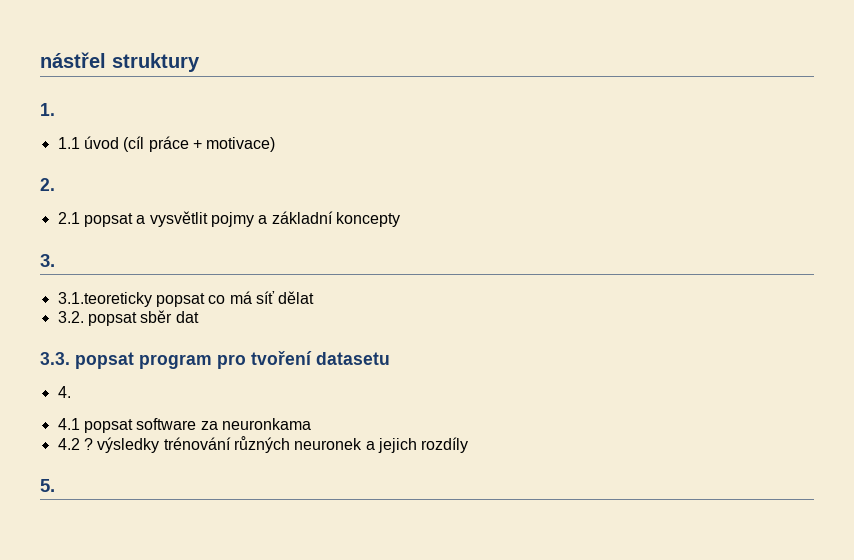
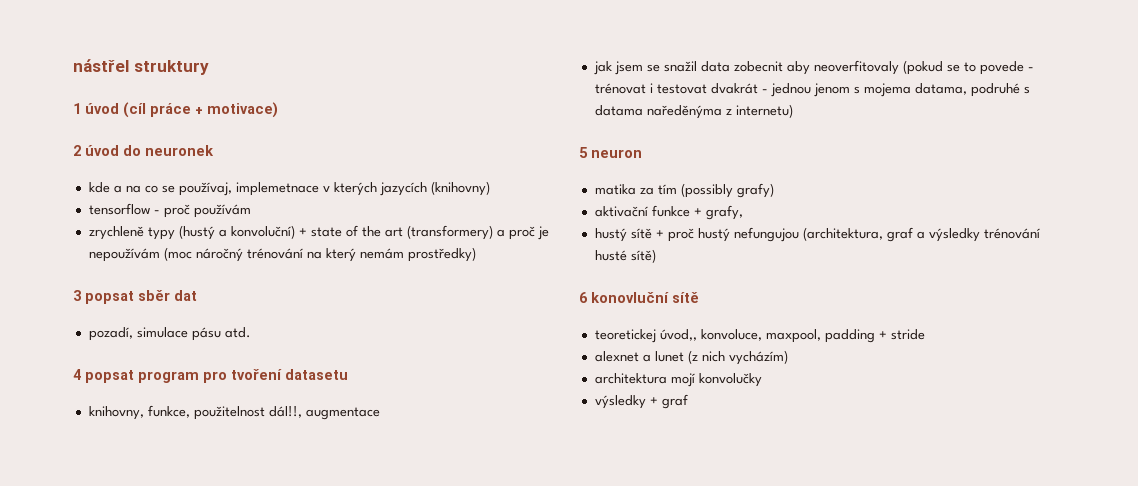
[40,103,55,116] [57,137,80,149] 1. // 1.1 -> [73,103,81,114] 1
[40,178,55,191] [57,211,400,227] [40,254,55,267] [57,291,315,307] [57,310,199,326] [40,352,70,365] 2. // 2.1 popsat a vysvětlit pojmy a základní koncepty // 3. // 3.1.teoreticky popsat co má síť dělat // 3.2. popsat sběr dat // 3.3. -> [73,145,214,156] [88,181,490,196] [88,203,251,218] [88,225,549,240] [88,247,476,262] [73,290,197,304] [88,327,251,341] [73,369,81,380] 2 úvod do neuronek // kde a na co se používaj, implemetnace v kterých jazycích (knihovny) // tensorflow - proč používám // zrychleně typy (hustý a konvoluční) + state of the art (transformery) a proč je nepoužívám (moc náročný trénování na který nemám prostředky) // 3 popsat sběr dat // pozadí, simulace pásu atd. // 4
[57,386,71,398] [57,418,311,433] [57,436,469,453] [40,479,55,492] 4. // 4.1 popsat software za neuronkama // 4.2 ? výsledky trénování různých neuronek a jejich rozdíly // 5. -> [88,405,380,420] [593,60,1034,75] [594,83,1030,97] [594,104,793,119] [579,147,642,158] [594,183,774,198] [594,205,743,220] [594,227,1040,242] [594,249,656,263] [579,292,699,303] [594,329,925,343] [594,350,788,365] [594,373,762,387] [594,394,688,409] knihovny, funkce, použitelnost dál!!, augmentace // jak jsem se snažil data zobecnit aby neoverfitovaly (pokud se to povede - trénovat i testovat dvakrát - jednou jenom s mojema datama, podruhé s datama naředěnýma z internetu) // 5 neuron // matika za tím (possibly grafy) // aktivační funkce + grafy, // hustý sítě + proč hustý nefungujou (architektura, graf a výsledky trénování husté sítě) // 6 konovluční sítě // teoretickej úvod,, konvoluce, maxpool, padding + stride // alexnet a lunet (z nich vycházím) // architektura mojí konvolučky // výsledky + graf

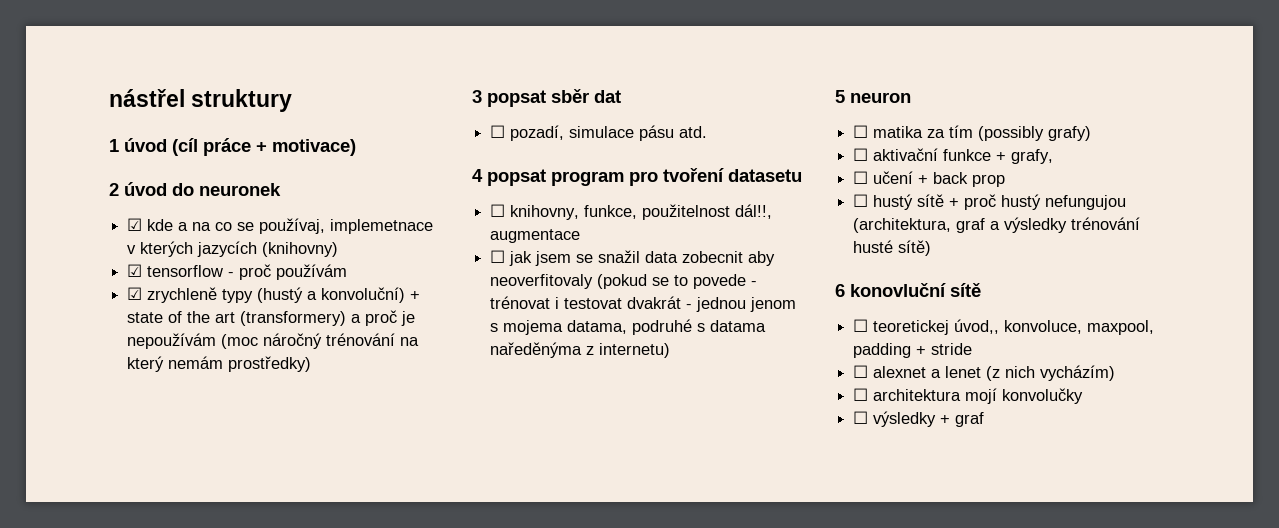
(214, 150) none -> [127,218,143,231] ☑
(490, 188) none -> [127,264,143,277] ☑
(251, 211) none -> [127,287,143,300] ☑
(197, 295) none -> [490,125,506,138] ☐
(348, 374) none -> [490,204,506,217] ☐
(380, 413) none -> [490,250,506,263] ☐
(642, 153) none -> [853,125,869,138] ☐
(774, 190) none -> [853,148,869,161] ☐
(743, 212) none -> [853,171,1006,187] [853,194,869,207] ☐ učení + back prop // ☐
(699, 297) none -> [853,319,869,332] ☐
(925, 334) none -> [853,365,869,378] ☐
[654,351,684,362] lunet -> [945,366,982,378] lenet
(788, 357) none -> [853,388,869,401] ☐
(762, 380) none -> [853,411,869,424] ☐

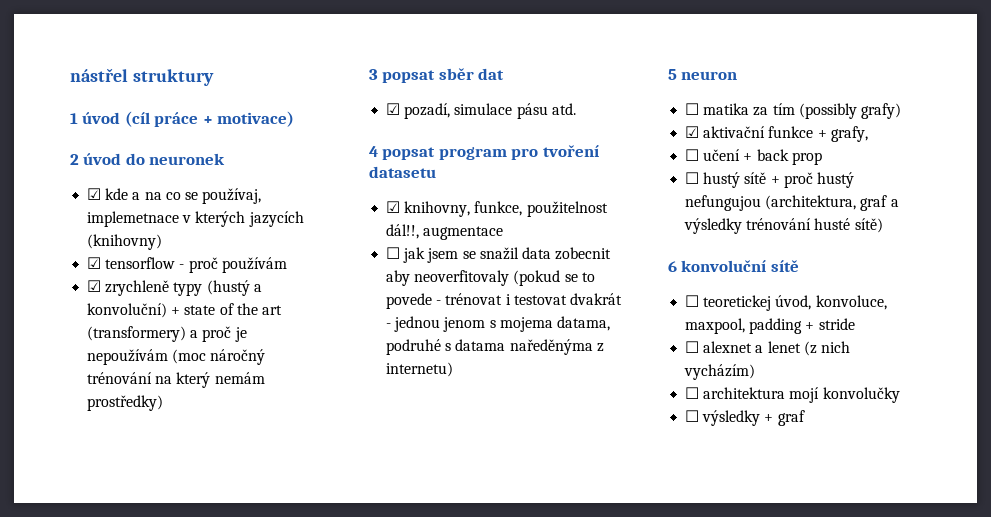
[490,125,506,138] ☐ -> [386,103,401,115] ☑
[490,204,506,217] ☐ -> [386,201,401,213] ☑
[853,148,869,161] ☐ -> [685,126,700,138] ☑
[850,283,946,297] konovluční -> [681,260,767,272] konvoluční
[954,319,1000,334] úvod,, -> [775,295,812,310] úvod,

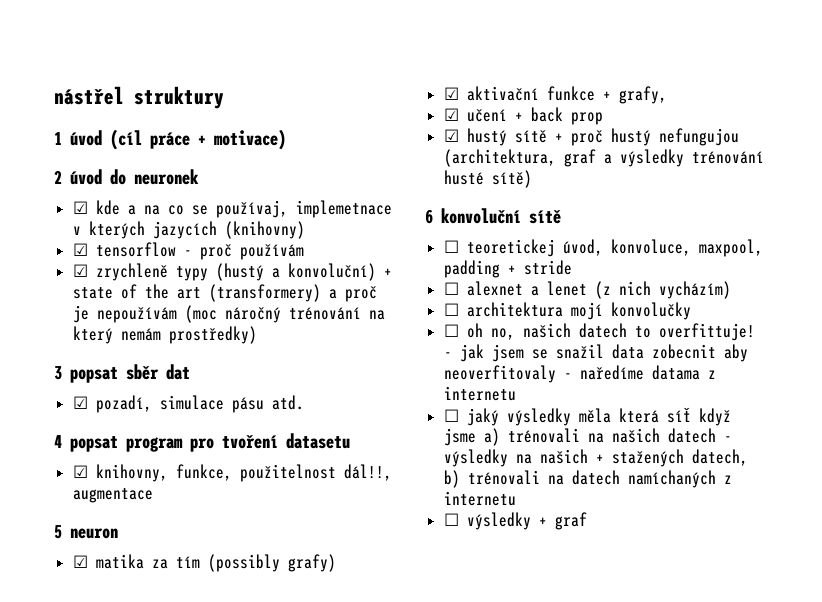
[386,247,612,263] [386,270,595,286] [386,293,622,309] [386,316,610,332] [386,339,604,355] [386,362,454,377] // ☐ jak jsem se snažil data zobecnit aby neoverfitovaly (pokud se to povede - trénovat i testovat dvakrát - jednou jenom s mojema datama, podruhé s datama naředěnýma z internetu) -> (153, 495) none
[685,103,700,115] ☐ -> [72,555,88,568] ☑
[685,149,700,161] ☐ -> [443,108,459,121] ☑
[685,172,700,184] ☐ -> [443,129,459,142] ☑
(900, 395) none -> [443,323,755,341] [443,344,748,362] [443,365,716,383] [443,386,516,401] [443,407,731,426] [443,428,732,446] [443,449,748,467] [443,470,732,488] [443,491,516,506] // ☐ oh no, našich datech to overfittuje! - jak jsem se snažil data zobecnit aby neoverfitovaly - naředíme datama z internetu // ☐ jaký výsledky měla která síť když jsme a) trénovali na našich datech - výsledky na našich + stažených datech, b) trénovali na datech namíchaných z internetu

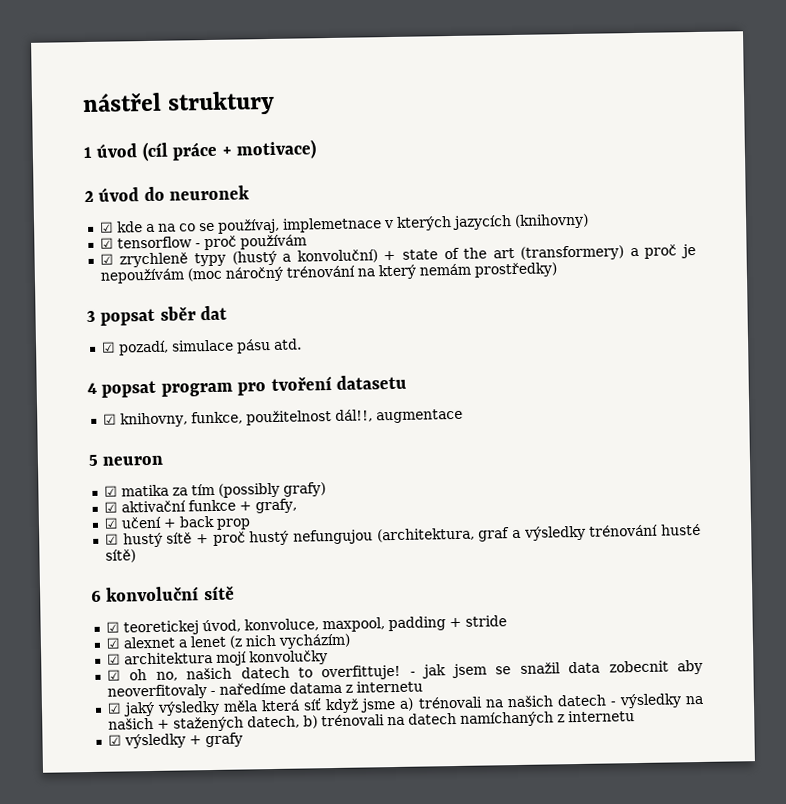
[443,240,459,253] ☐ -> [105,621,120,633] ☑
[443,282,459,295] ☐ -> [105,637,121,649] ☑
[443,303,459,316] ☐ -> [106,653,121,665] ☑
[443,324,459,337] ☐ -> [106,669,121,681] ☑
[443,409,459,422] ☐ -> [106,702,122,714] ☑
[443,513,459,526] ☐ -> [107,734,122,746] ☑
[554,512,587,530] graf -> [204,732,243,748] grafy

